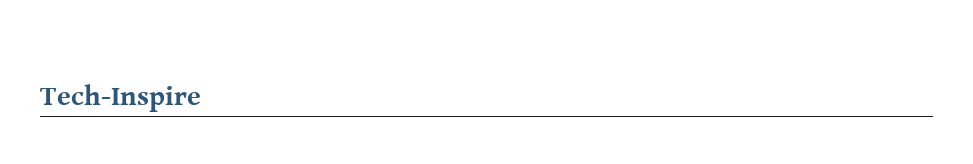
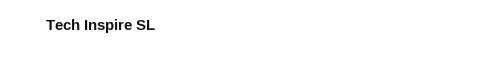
[40,84,201,112] Tech-Inspire -> [46,19,156,33] Tech Inspire SL

